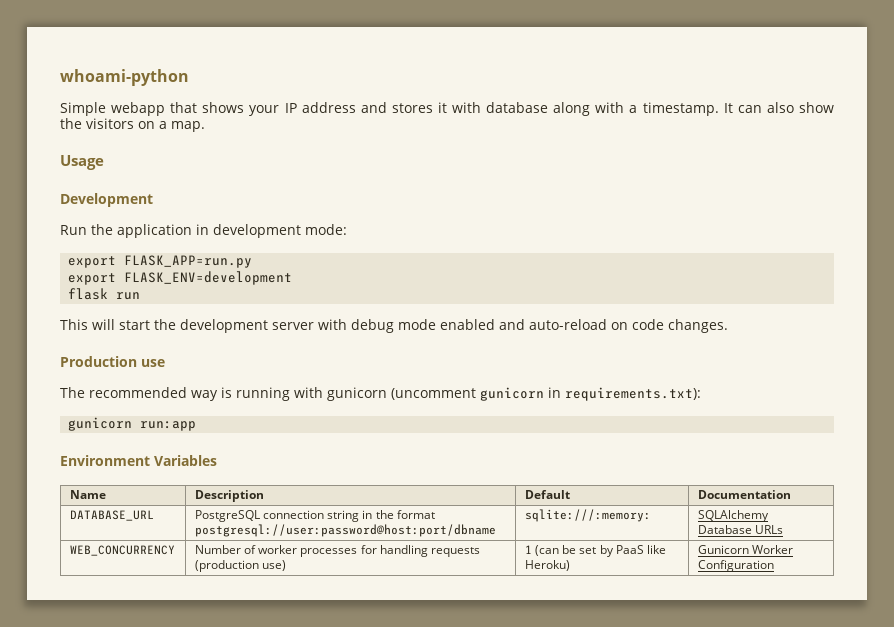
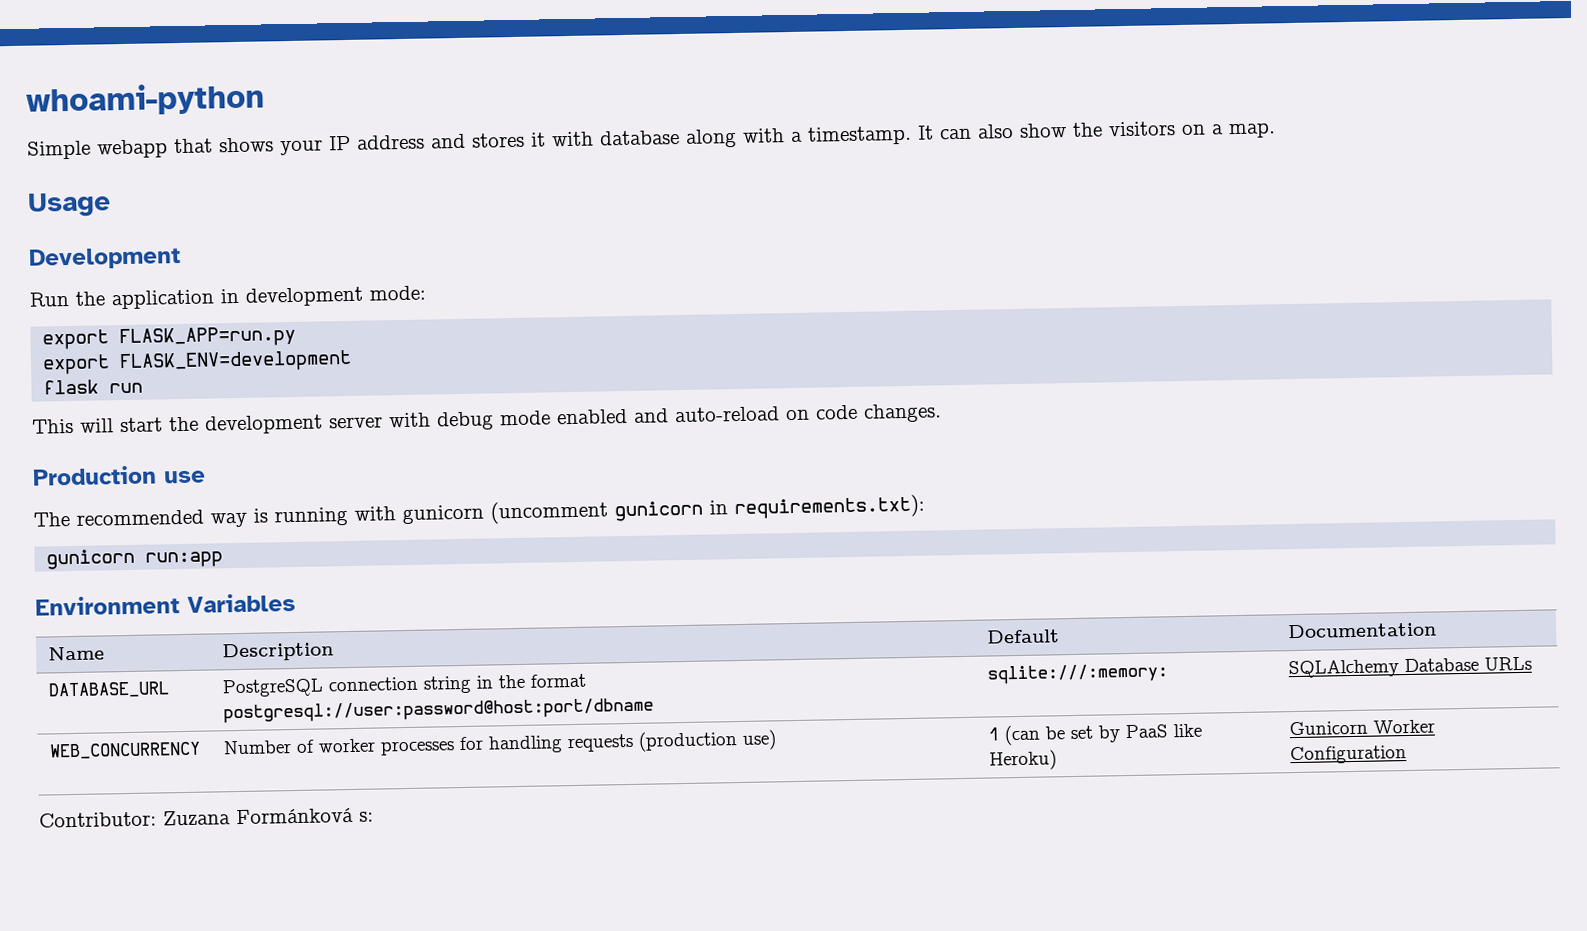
(774, 566) none -> [39,807,374,828] // Contributor: Zuzana Formánková s:

